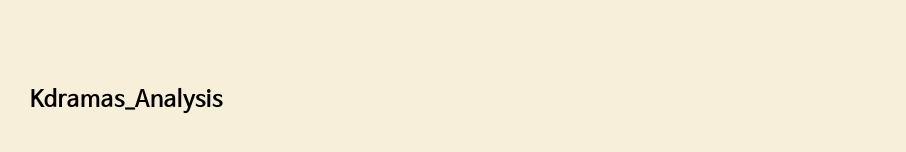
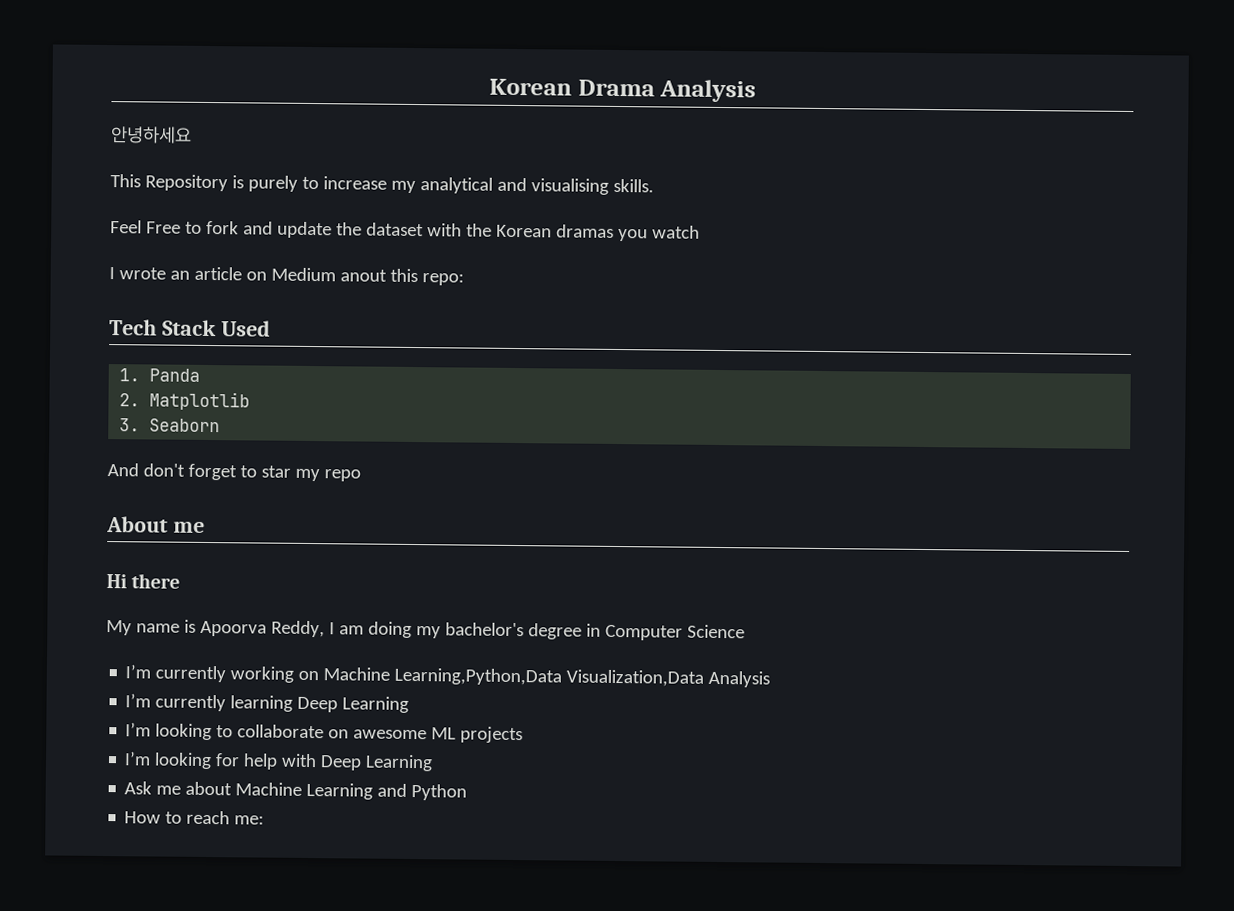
[30,87,223,114] Kdramas_Analysis -> [488,78,757,103] [111,126,192,144] [110,174,654,195] [110,220,700,242] [109,266,464,286] [109,319,271,337] [119,368,201,382] [119,391,251,411] [119,418,221,433] [107,463,361,482] [106,516,205,533] [106,573,181,589] [106,619,745,641] [125,664,771,688] [125,693,410,713] [125,722,524,744] [124,751,434,772] [124,781,468,801] [124,810,265,825] Korean Drama Analysis // 안녕하세요 // This Repository is purely to increase my analytical and visualising skills. // Feel Free to fork and update the dataset with the Korean dramas you watch // I wrote an article on Medium anout this repo: // Tech Stack Used // 1. Panda // 2. Matplotlib // 3. Seaborn // And don't forget to star my repo // About me // Hi there // My name is Apoorva Reddy, I am doing my bachelor's degree in Computer Science // I’m currently working on Machine Learning,Python,Data Visualization,Data Analysis // I’m currently learning Deep Learning // I’m looking to collaborate on awesome ML projects // I’m looking for help with Deep Learning // Ask me about Machine Learning and Python // How to reach me:

